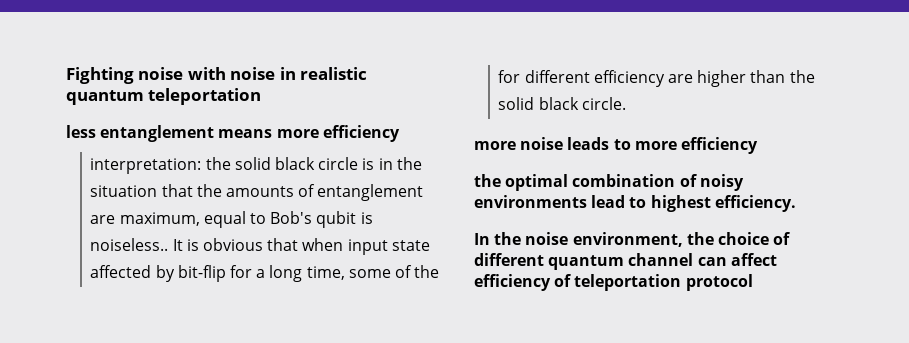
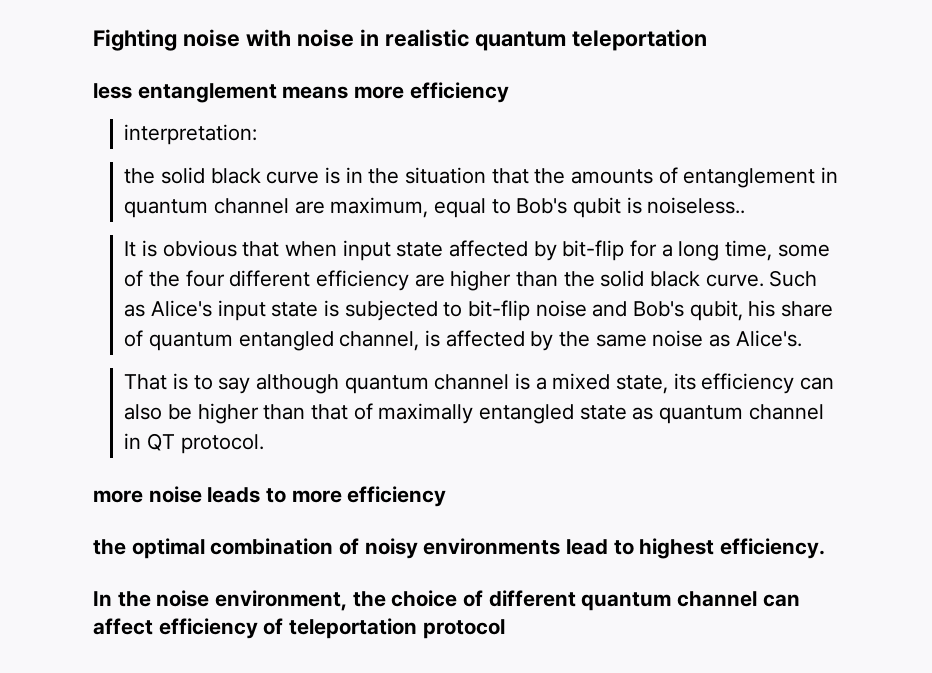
[205,157,359,170] the solid black circle -> [124,167,320,184] // the solid black curve
(424, 192) none -> [821,167,839,183] [124,198,289,218] in quantum channel
(169, 244) none -> (746, 205) //
[498,70,521,83] for -> [185,270,225,287] four
[581,97,626,110] circle. -> [705,270,818,287] [124,300,834,321] [124,330,802,351] [124,373,835,394] [124,403,824,424] [124,433,264,454] curve. Such as Alice's input state is subjected to bit-flip noise and Bob's qubit, his share of quantum entangled channel, is affected by the same noise as Alice's. // That is to say although quantum channel is a mixed state, its efficiency can also be higher than that of maximally entangled state as quantum channel in QT protocol.

